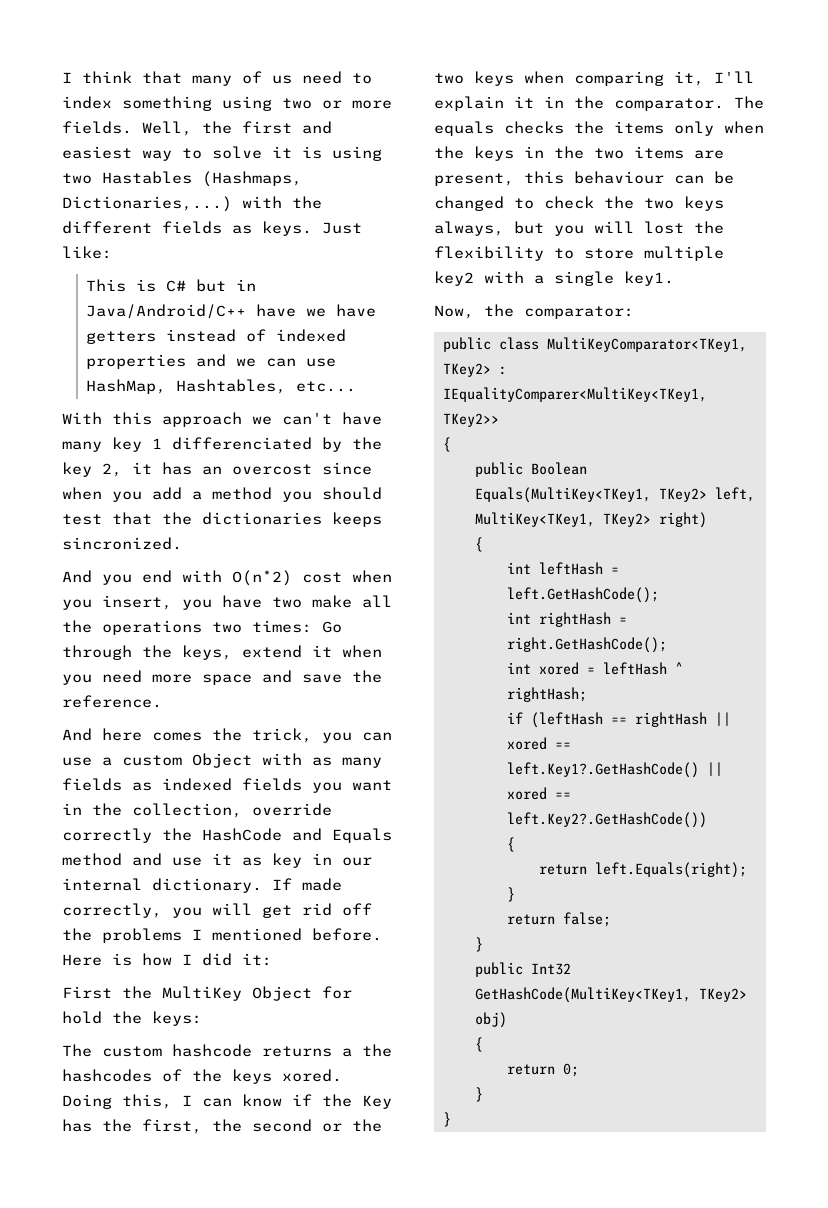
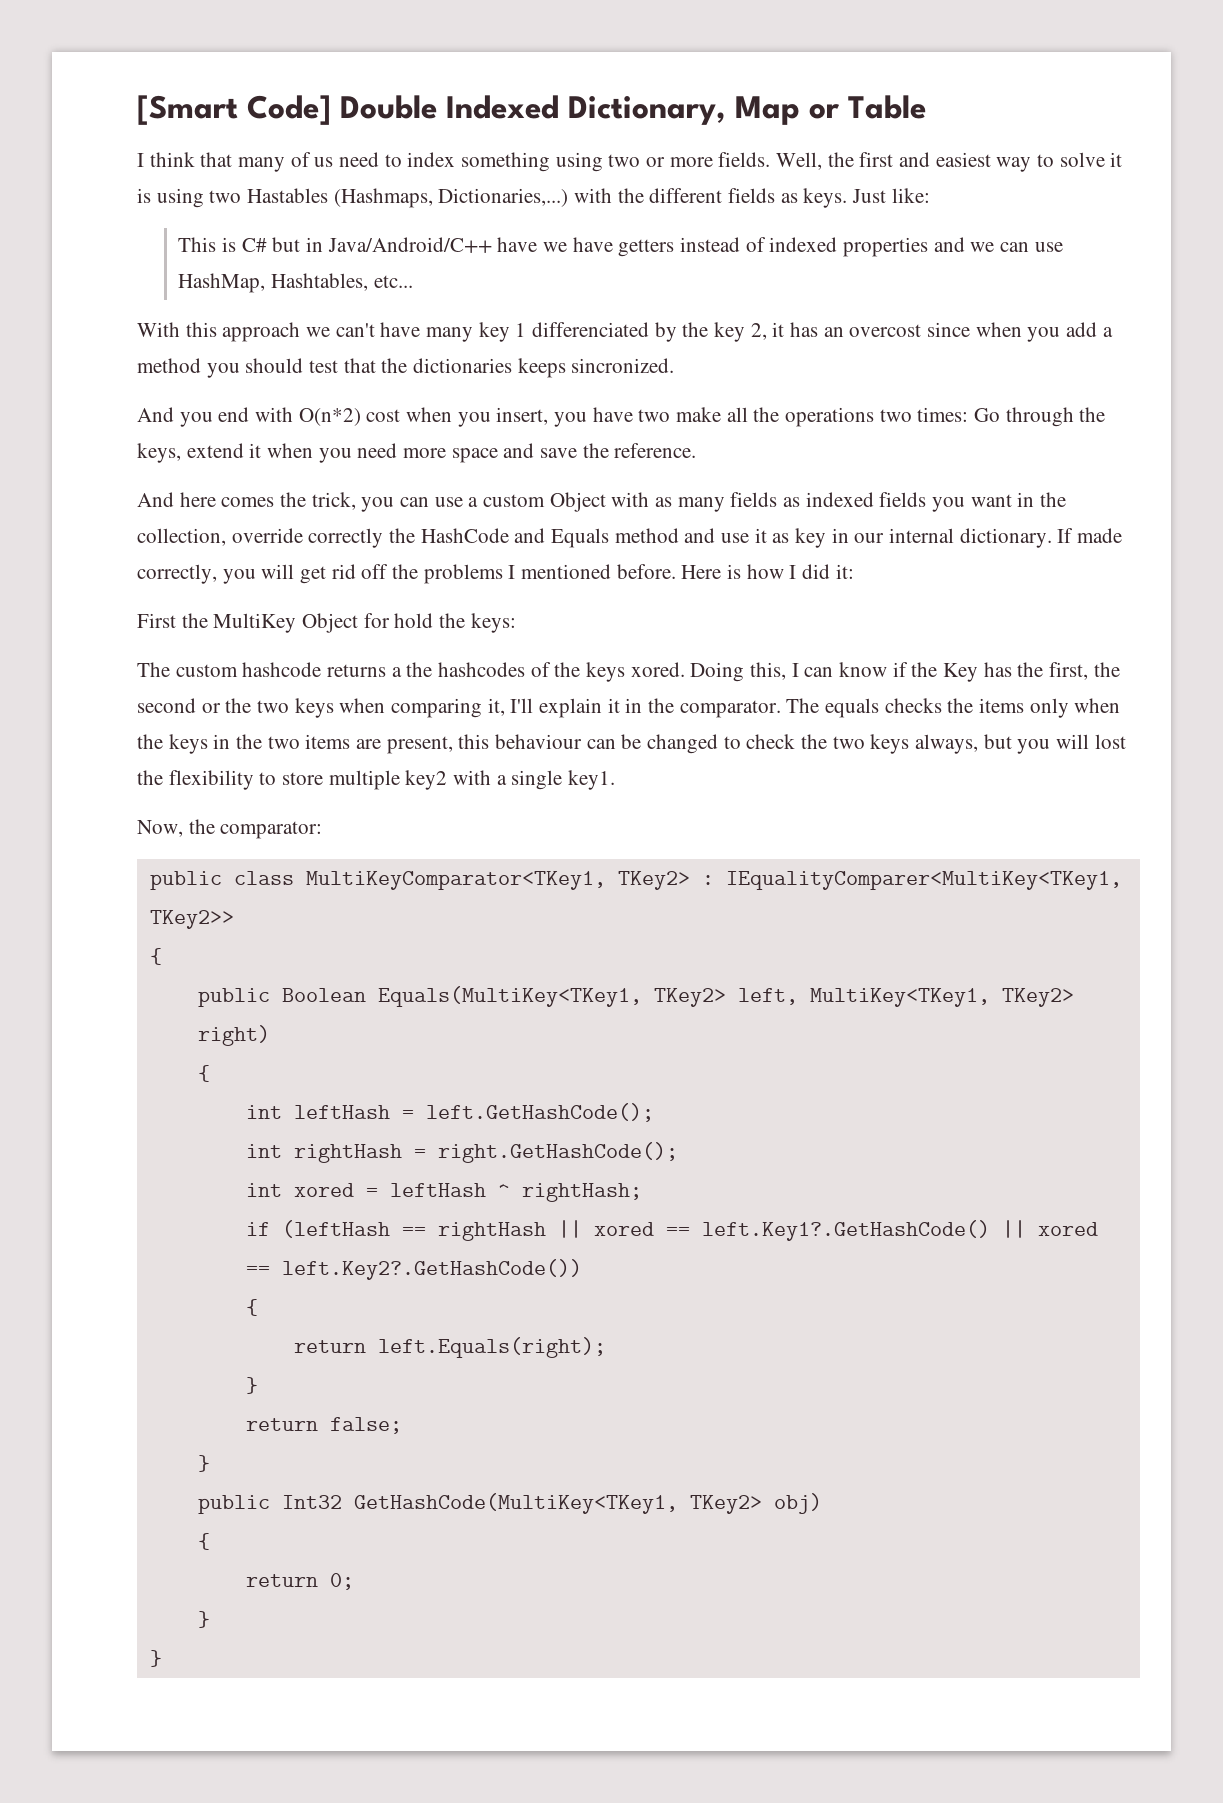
(62, 77) none -> [137,95,926,125] [Smart Code] Double Indexed Dictionary, Map or Table //

